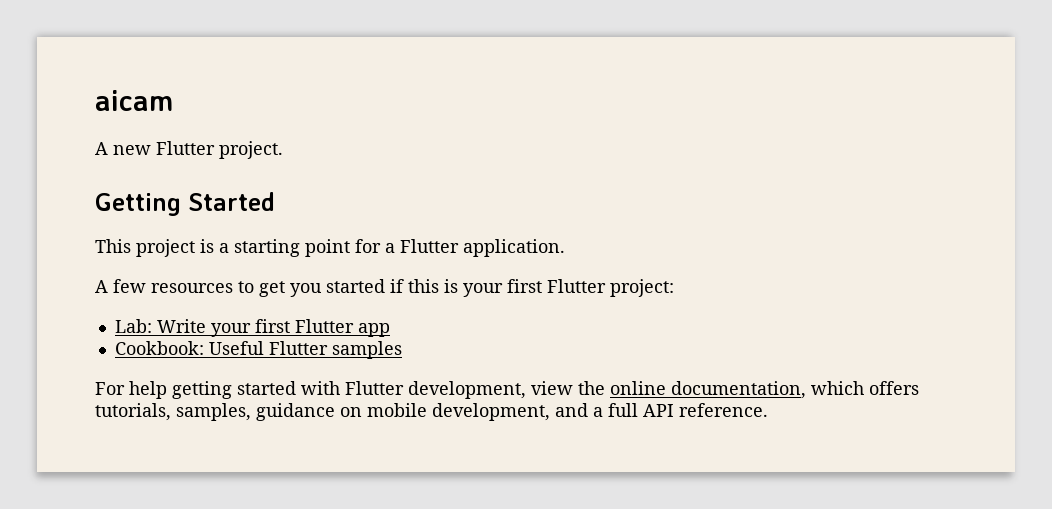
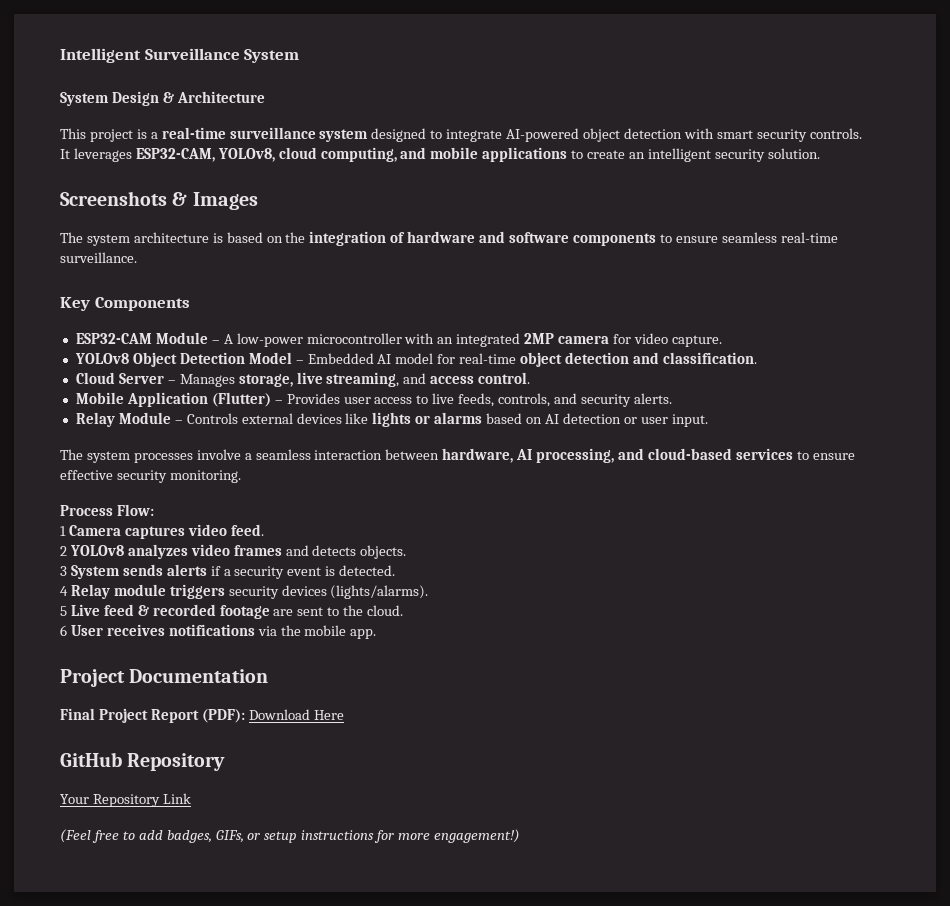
[95,90,173,111] [95,141,283,159] [95,192,275,216] [95,239,565,257] [95,279,674,297] [114,319,390,337] [114,341,402,359] [95,381,919,399] [95,403,768,421] aicam // A new Flutter project. // Getting Started // This project is a starting point for a Flutter application. // A few resources to get you started if this is your first Flutter project: // Lab: Write your first Flutter app // Cookbook: Useful Flutter samples // For help getting started with Flutter development, view the online documentation, which offers tutorials, samples, guidance on mobile development, and a full API reference. -> [60,48,300,63] [60,91,265,106] [60,127,862,142] [60,147,820,162] [60,191,258,210] [60,231,838,246] [60,252,137,263] [60,297,190,311] [75,332,722,347] [74,352,757,367] [75,372,531,387] [75,392,672,407] [75,412,708,427] [60,448,855,463] [60,470,241,483] [60,504,154,516] [60,524,264,539] [60,544,407,559] [60,564,396,579] [60,584,429,599] [60,604,404,619] [60,624,377,639] [60,669,269,687] [60,708,344,723] [60,752,226,771] [60,793,191,807] [60,829,521,843] Intelligent Surveillance System // System Design & Architecture // This project is a real-time surveillance system designed to integrate AI-powered object detection with smart security controls. It leverages ESP32-CAM, YOLOv8, cloud computing, and mobile applications to create an intelligent security solution. // Screenshots & Images // The system architecture is based on the integration of hardware and software components to ensure seamless real-time surveillance. // Key Components // ESP32-CAM Module – A low-power microcontroller with an integrated 2MP camera for video capture. // YOLOv8 Object Detection Model – Embedded AI model for real-time object detection and classification. // Cloud Server – Manages storage, live streaming, and access control. // Mobile Application (Flutter) – Provides user access to live feeds, controls, and security alerts. // Relay Module – Controls external devices like lights or alarms based on AI detection or user input. // The system processes involve a seamless interaction between hardware, AI processing, and cloud-based services to ensure effective security monitoring. // Process Flow: // 1 Camera captures video feed. // 2 YOLOv8 analyzes video frames and detects objects. // 3 System sends alerts if a security event is detected. // 4 Relay module triggers security devices (lights/alarms). // 5 Live feed & recorded footage are sent to the cloud. // 6 User receives notifications via the mobile app. // Project Documentation // Final Project Report (PDF): Download Here // GitHub Repository // Your Repository Link // (Feel free to add badges, GIFs, or setup instructions for more engagement!)

